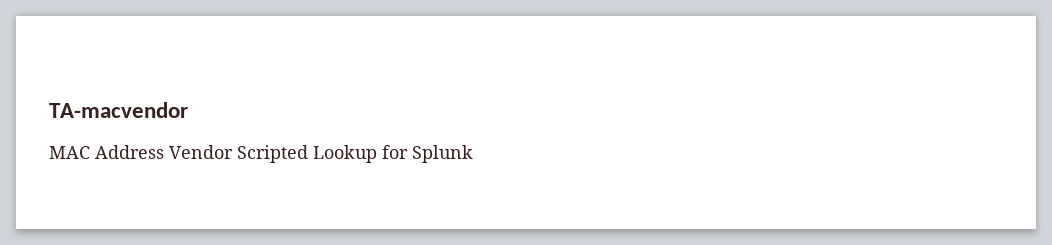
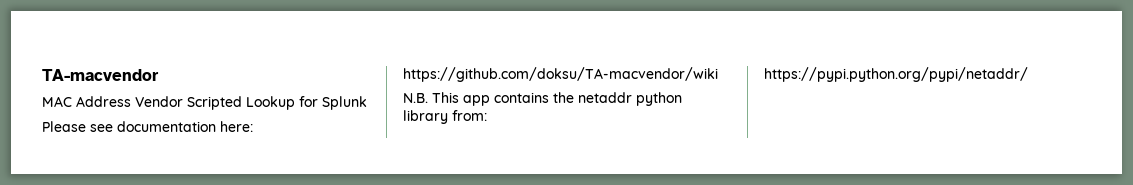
(473, 154) none -> [42,121,253,132] [403,67,718,82] [403,92,682,106] [403,110,487,124] [764,67,1028,82] // Please see documentation here: https://github.com/doksu/TA-macvendor/wiki // N.B. This app contains the netaddr python library from: https://pypi.python.org/pypi/netaddr/

